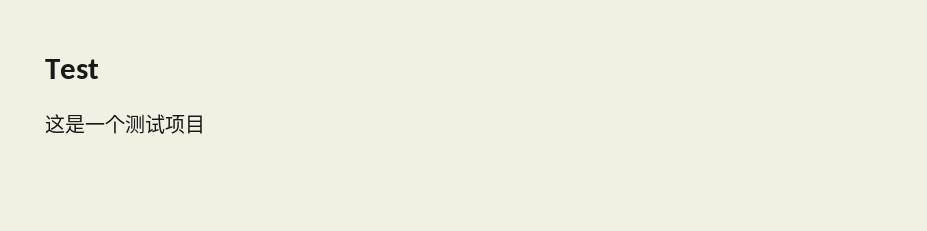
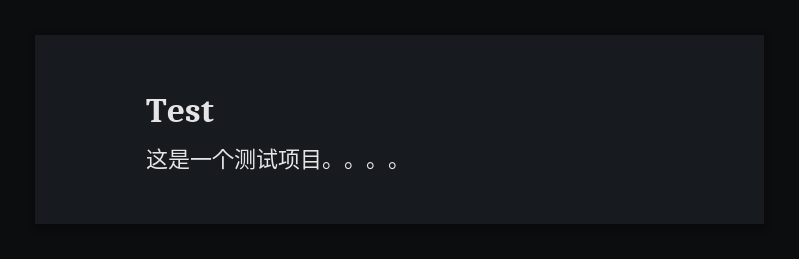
(205, 124) none -> [322,162,410,170] 。。。。

